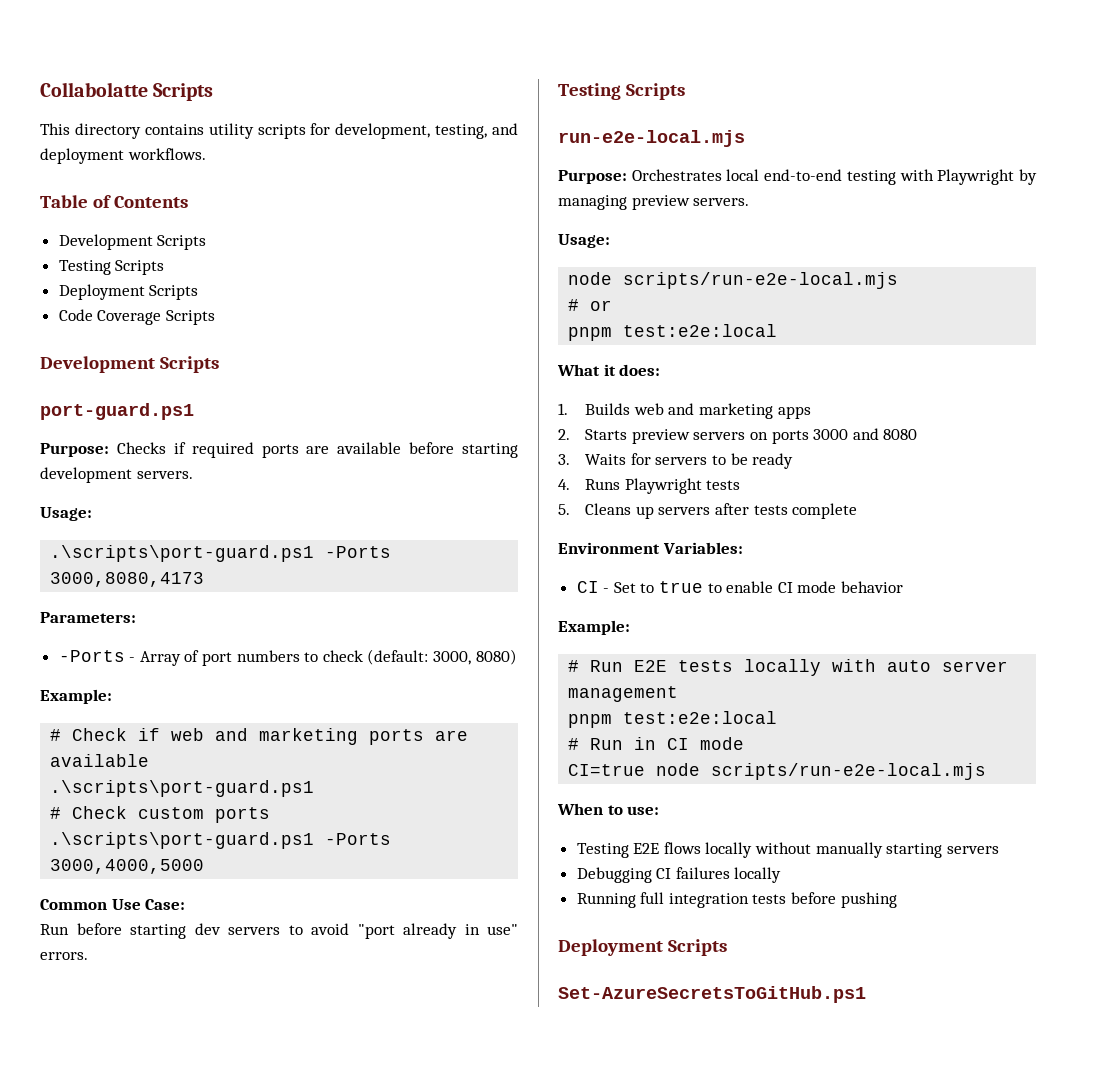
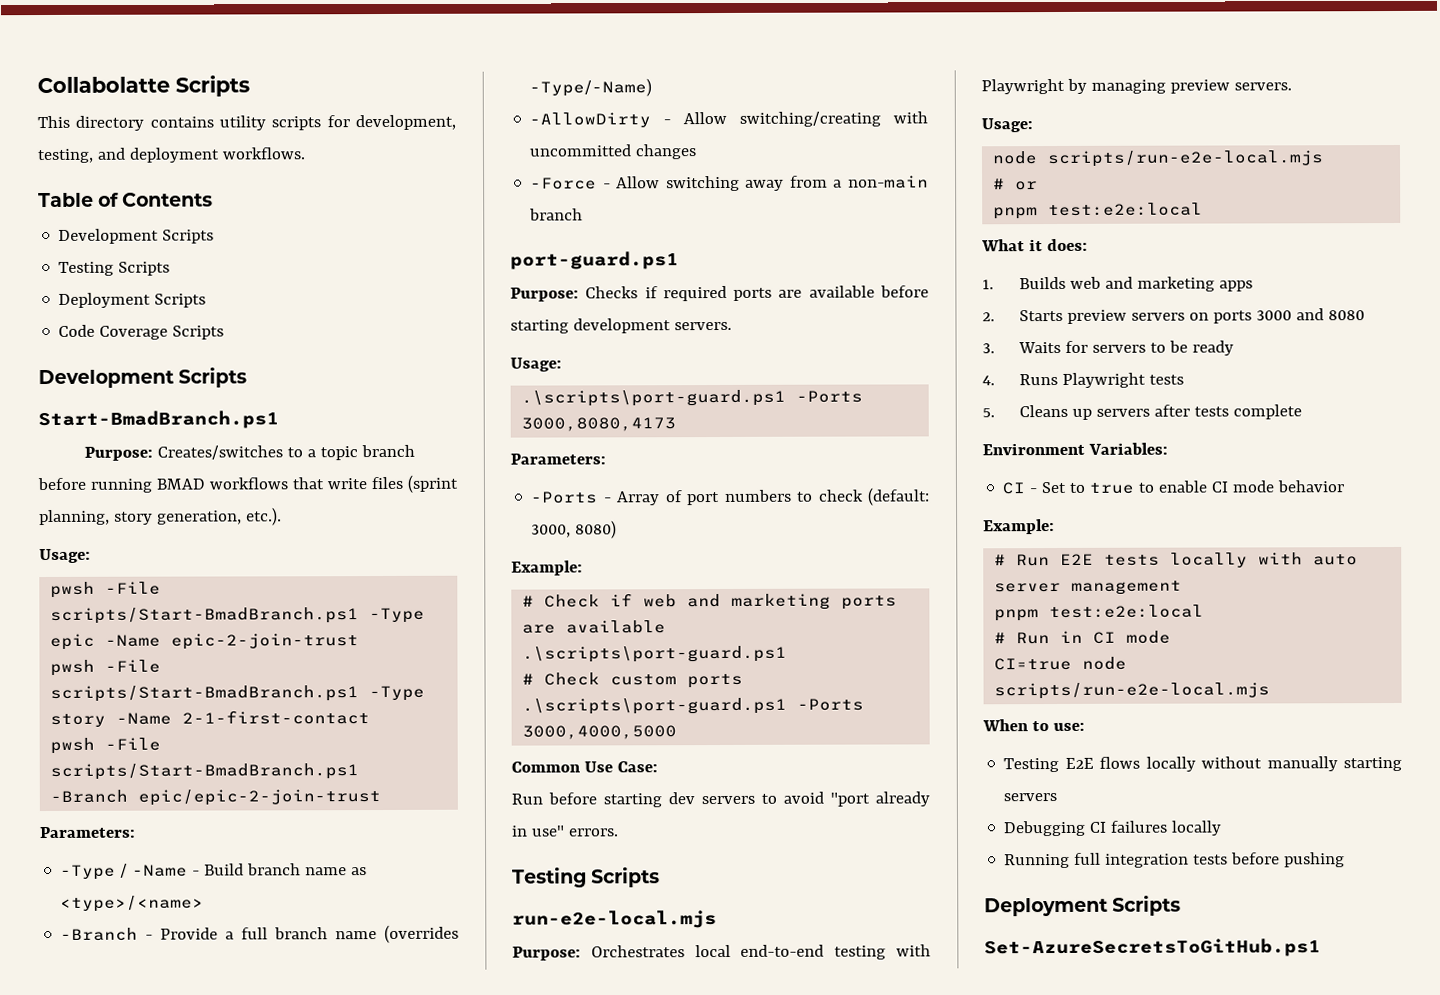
(219, 364) none -> [38,410,279,430] [83,444,415,461] [37,474,458,493] [39,507,282,526] [39,548,91,564] [50,581,162,598] [50,607,426,624] [50,633,360,650] [50,659,162,676] [50,685,426,702] [50,710,371,727] [50,737,162,754] [50,763,360,780] [50,789,382,806] [39,826,136,839] [60,863,368,880] [60,895,205,912] [60,924,459,944] [529,78,653,97] [529,111,928,128] [529,144,697,160] [530,175,929,192] [529,208,584,221] // Start-BmadBranch.ps1 // Purpose: Creates/switches to a topic branch before running BMAD workflows that write files (sprint planning, story generation, etc.). // Usage: // pwsh -File scripts/Start-BmadBranch.ps1 -Type epic -Name epic-2-join-trust // pwsh -File scripts/Start-BmadBranch.ps1 -Type story -Name 2-1-first-contact // pwsh -File scripts/Start-BmadBranch.ps1 -Branch epic/epic-2-join-trust // Parameters: // -Type / -Name - Build branch name as <type>/<name> // -Branch - Provide a full branch name (overrides -Type/-Name) // -AllowDirty - Allow switching/creating with uncommitted changes // -Force - Allow switching away from a non-main branch

